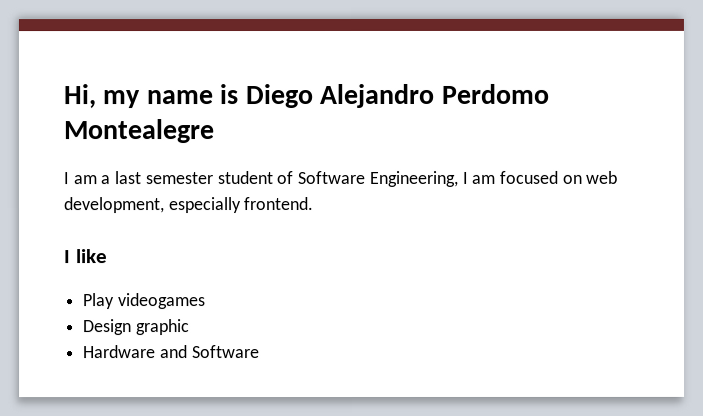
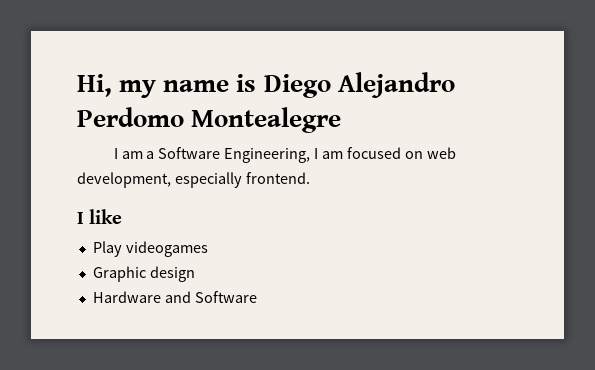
[114,171,294,185] last semester student of -> (155, 155) none
[83,319,190,336] Design graphic -> [92,266,195,282] Graphic design

